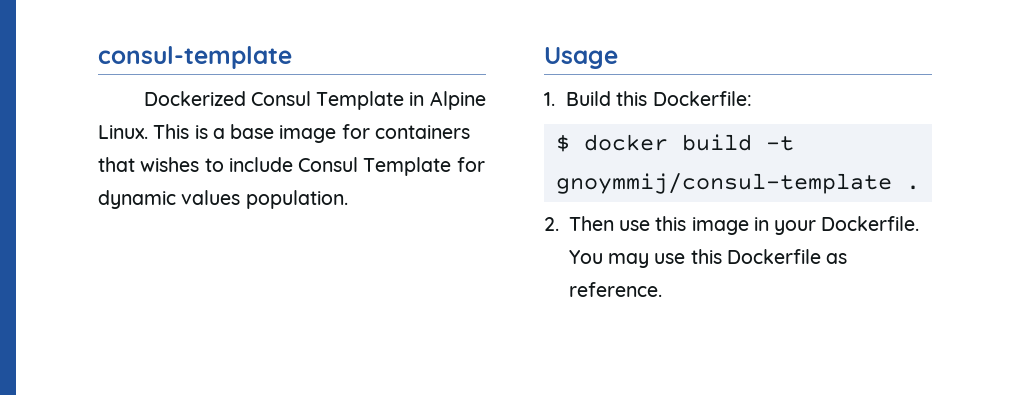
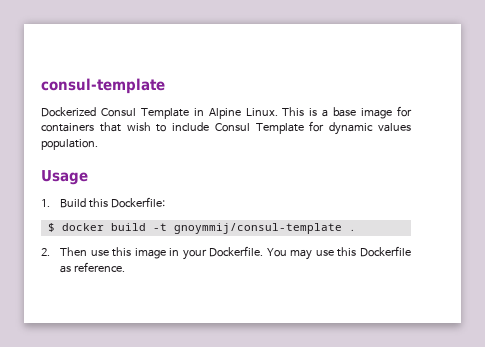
[140,157,200,172] wishes -> [126,122,151,131] wish

